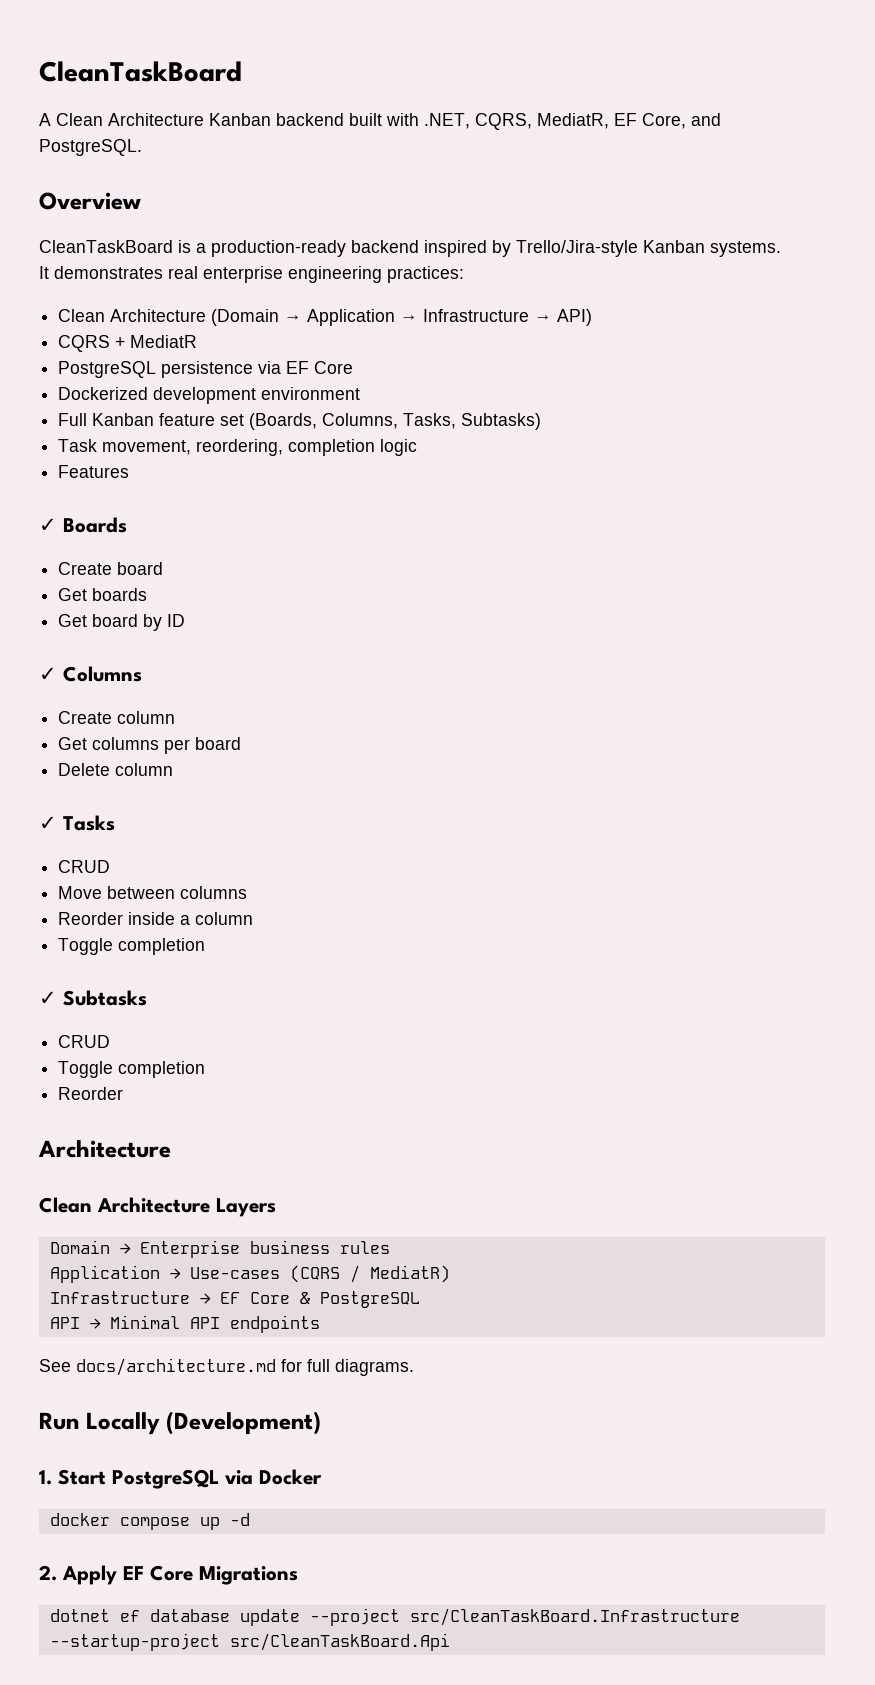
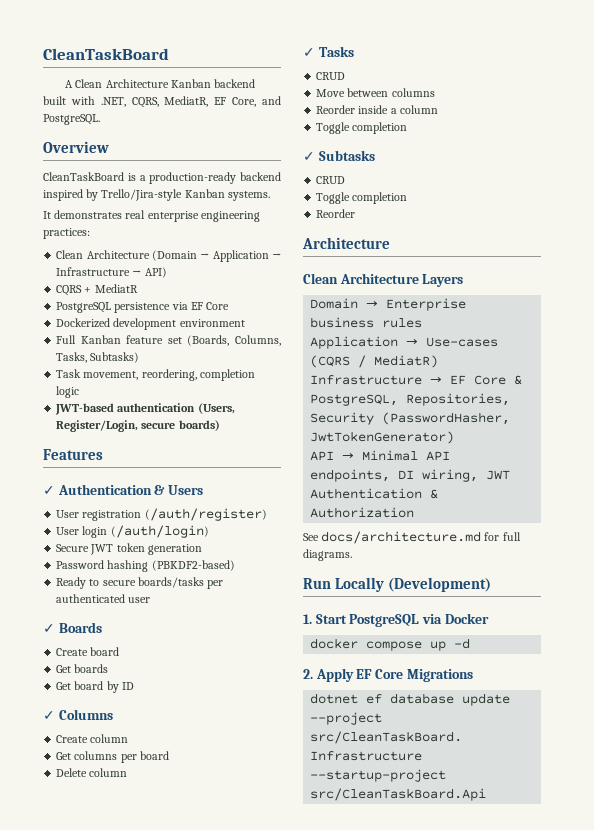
[58,465,130,478] Features -> [55,403,235,415] [56,420,220,432] [43,449,103,460] [43,484,203,495] [56,508,267,521] [56,525,209,538] [56,543,202,555] [56,560,235,572] [56,577,224,589] [56,594,151,603] JWT-based authentication (Users, Register/Login, secure boards) // Features // ✓ Authentication & Users // User registration (/auth/register) // User login (/auth/login) // Secure JWT token generation // Password hashing (PBKDF2-based) // Ready to secure boards/tasks per authenticated user
[319,1291,420,1308] PostgreSQL -> [310,393,511,406] [310,412,511,425] [310,431,455,444] PostgreSQL, Repositories, Security (PasswordHasher, JwtTokenGenerator)
[229,1315,320,1333] endpoints -> [310,469,511,482] [310,488,439,499] [310,507,415,518] endpoints, DI wiring, JWT Authentication & Authorization

